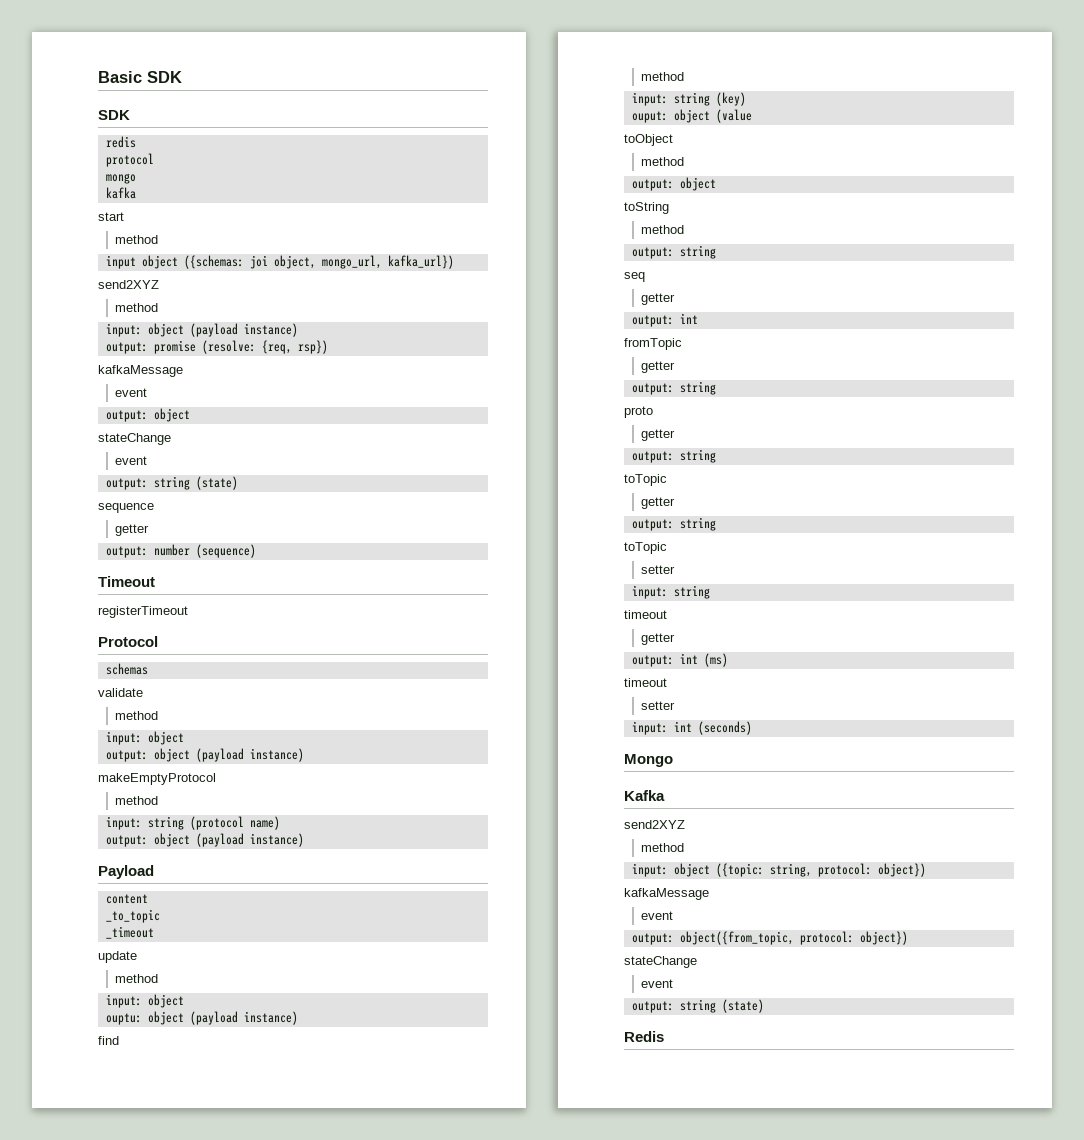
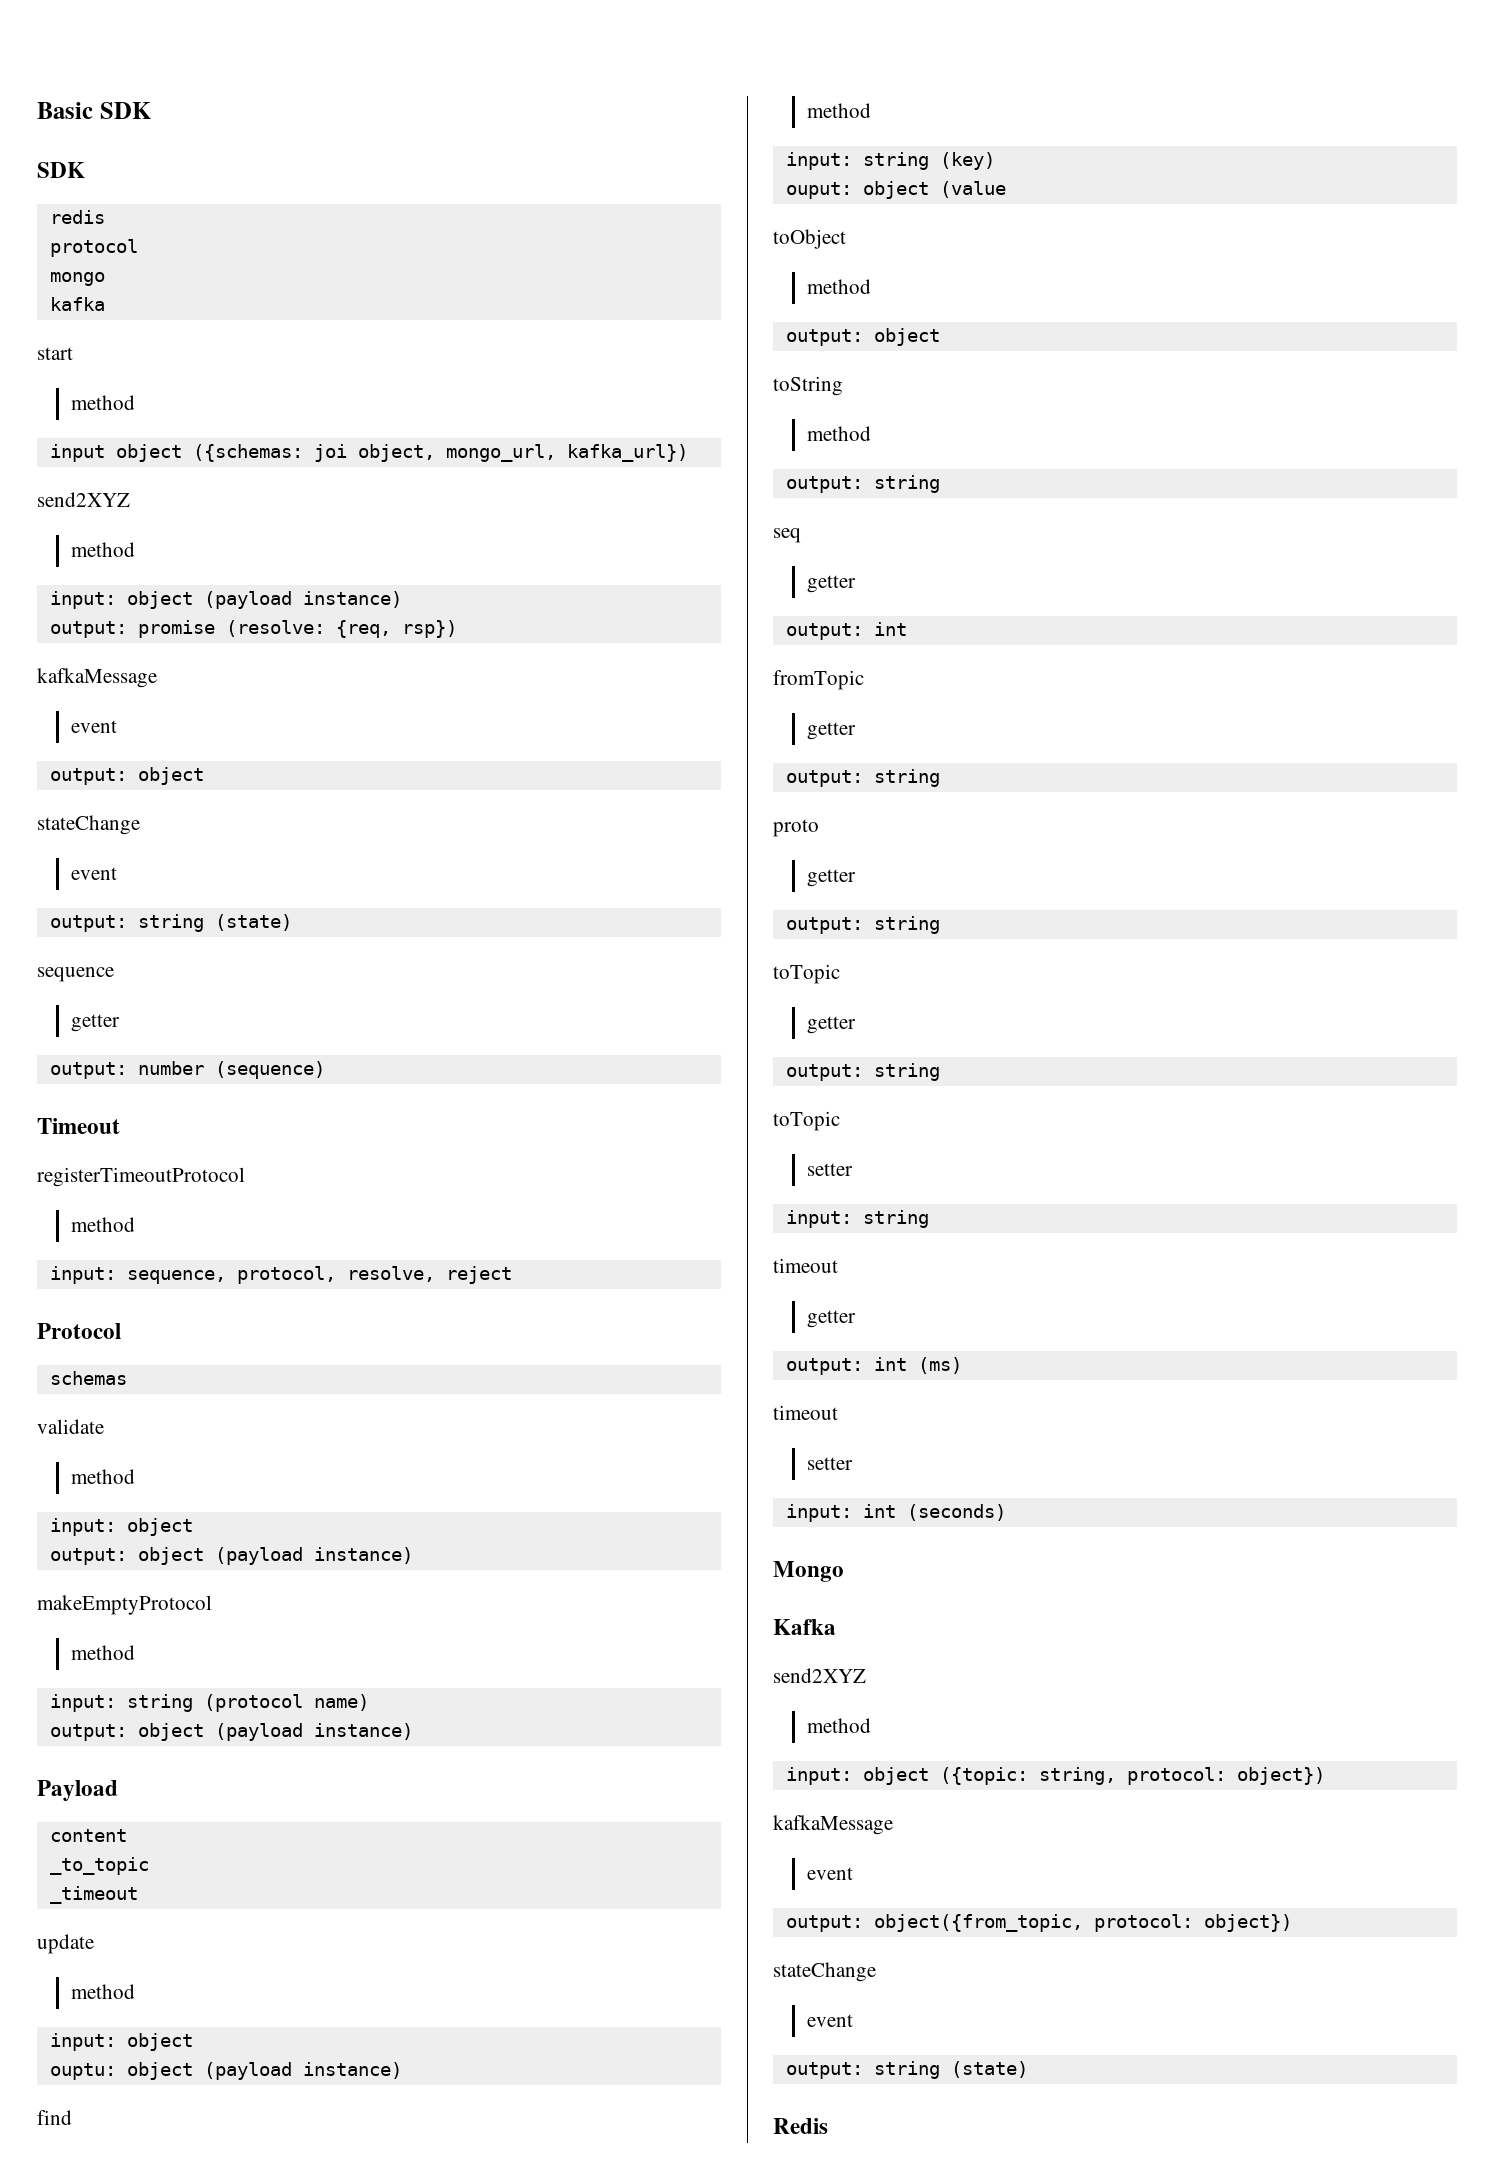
[98,606,188,618] registerTimeout -> [37,1167,245,1187] [70,1217,135,1232] [49,1266,512,1284] registerTimeoutProtocol // method // input: sequence, protocol, resolve, reject

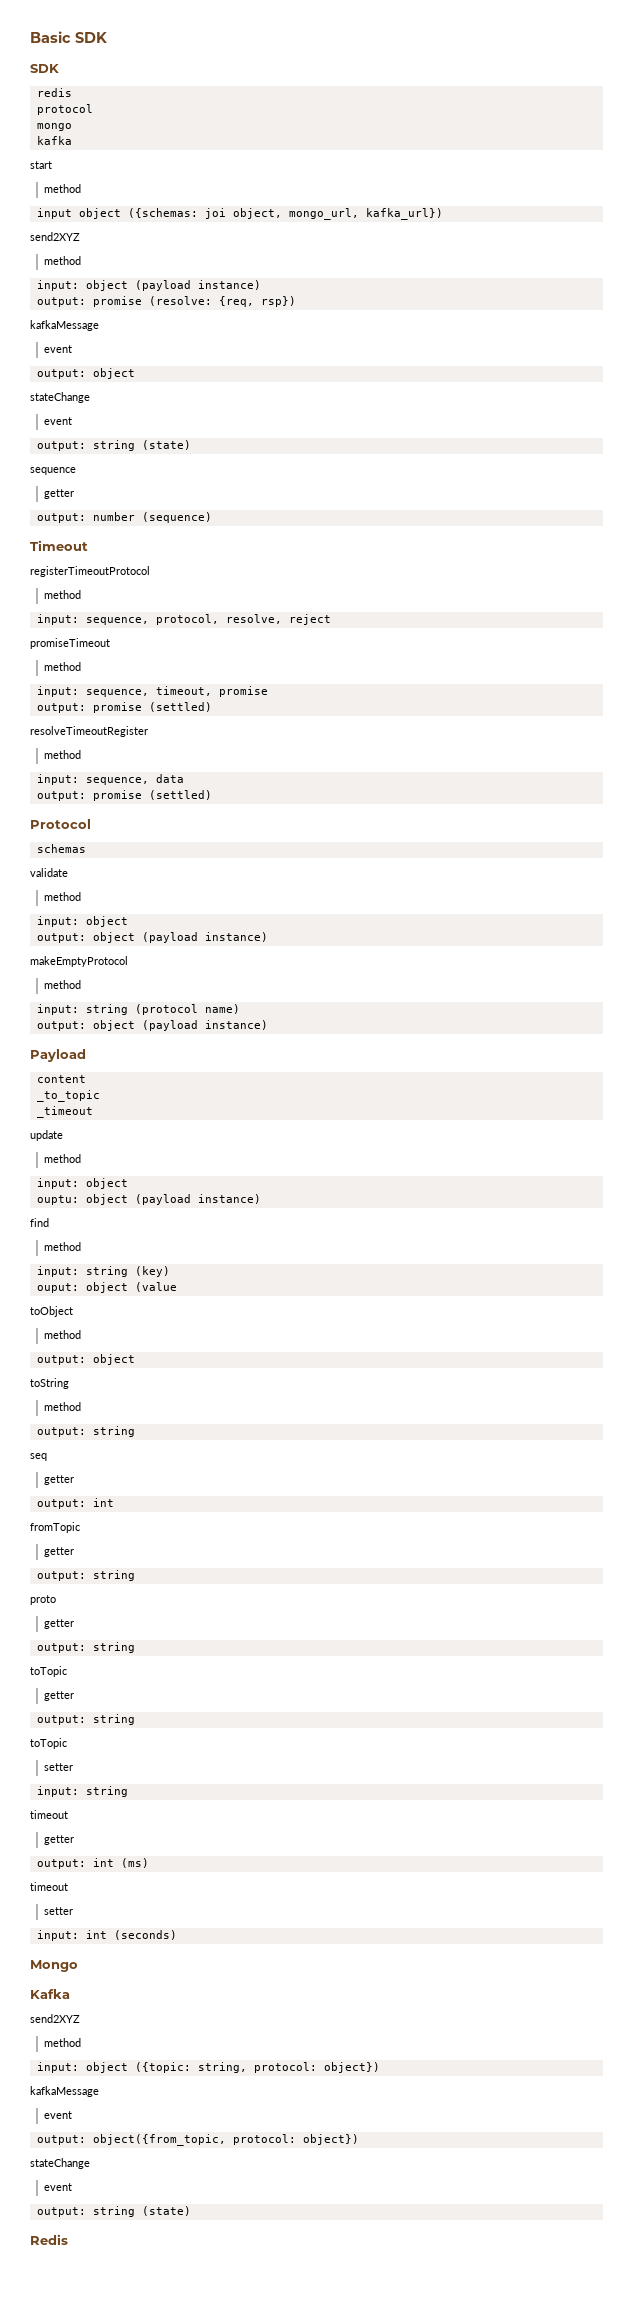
(512, 1275) none -> [30,638,110,649] [43,662,81,671] [36,686,268,697] [36,702,212,713] [30,726,148,737] [43,750,81,759] [36,774,184,785] [36,790,212,801] // promiseTimeout // method // input: sequence, timeout, promise // output: promise (settled) // resolveTimeoutRegister // method // input: sequence, data // output: promise (settled)

